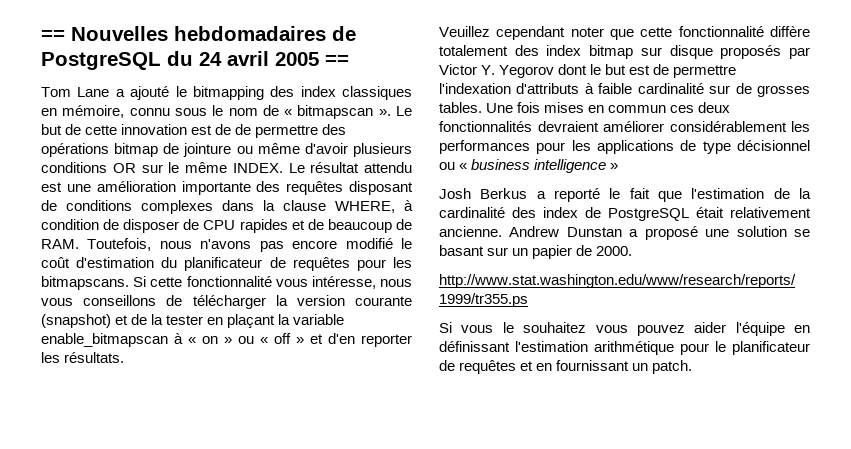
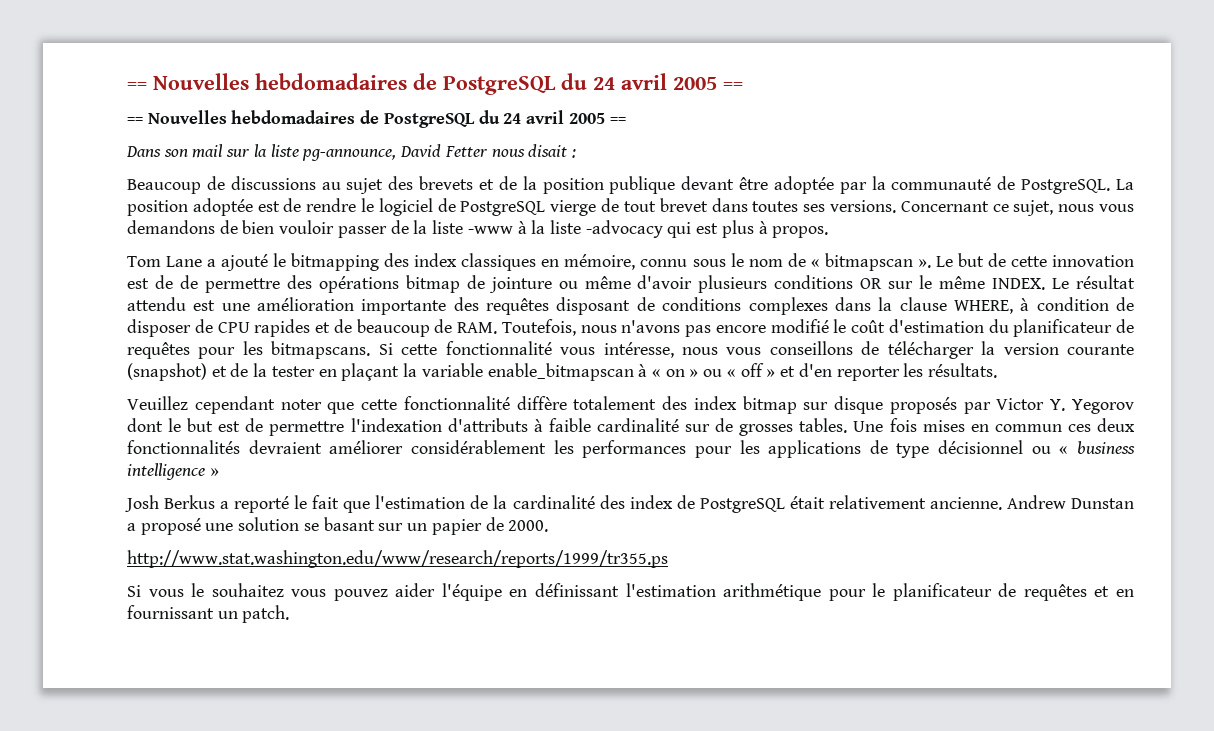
(349, 60) none -> [127,110,626,128] [126,144,576,161] [127,176,1135,194] [127,198,1135,216] [127,220,829,238] // == Nouvelles hebdomadaires de PostgreSQL du 24 avril 2005 == // Dans son mail sur la liste pg-announce, David Fetter nous disait : // Beaucoup de discussions au sujet des brevets et de la position publique devant être adoptée par la communauté de PostgreSQL. La position adoptée est de rendre le logiciel de PostgreSQL vierge de tout brevet dans toutes ses versions. Concernant ce sujet, nous vous demandons de bien vouloir passer de la liste -www à la liste -advocacy qui est plus à propos.

